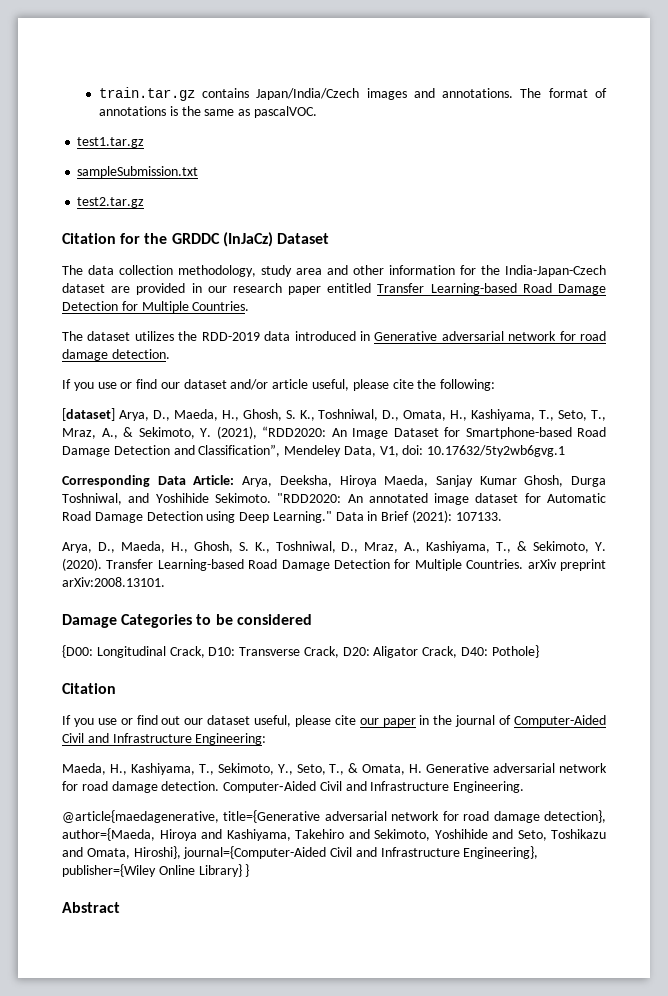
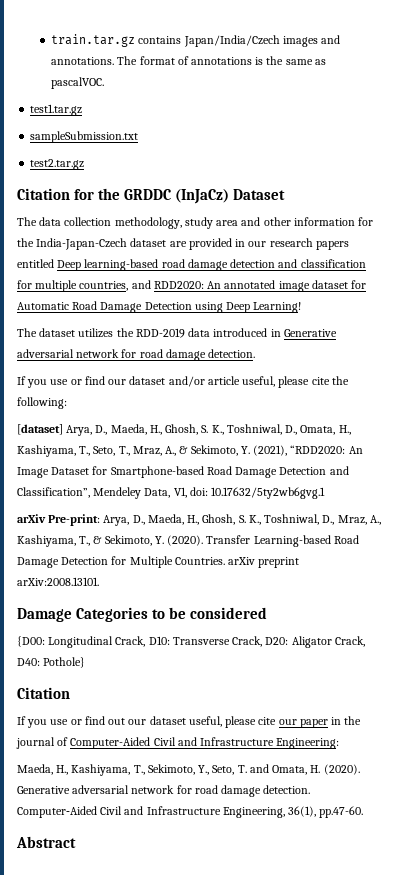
[288,283,606,295] [62,301,250,313] paper entitled Transfer Learning-based Road Damage Detection for Multiple Countries. -> [315,241,349,250] [17,259,366,271] [17,280,367,292] [17,301,302,313] papers entitled Deep learning-based road damage detection and classification for multiple countries, and RDD2020: An annotated image dataset for Automatic Road Damage Detection using Deep Learning!
[62,475,606,487] [62,493,607,505] [62,510,502,523] Corresponding Data Article: Arya, Deeksha, Hiroya Maeda, Sanjay Kumar Ghosh, Durga Toshniwal, and Yoshihide Sekimoto. "RDD2020: An annotated image dataset for Automatic Road Damage Detection using Deep Learning." Data in Brief (2021): 107133. // -> [17,514,101,526] arXiv Pre-print:
[329,763,359,775] T., & -> [237,764,269,773] T. and
(423, 768) none -> [323,764,360,775] (2020).
[453,781,525,793] [62,810,607,823] [62,828,606,841] [62,846,539,859] [62,864,250,877] Engineering. // @article{maedagenerative, title={Generative adversarial network for road damage detection}, author={Maeda, Hiroya and Kashiyama, Takehiro and Sekimoto, Yoshihide and Seto, Toshikazu and Omata, Hiroshi}, journal={Computer-Aided Civil and Infrastructure Engineering}, publisher={Wiley Online Library} } -> [222,806,364,818] Engineering, 36(1), pp.47-60.

